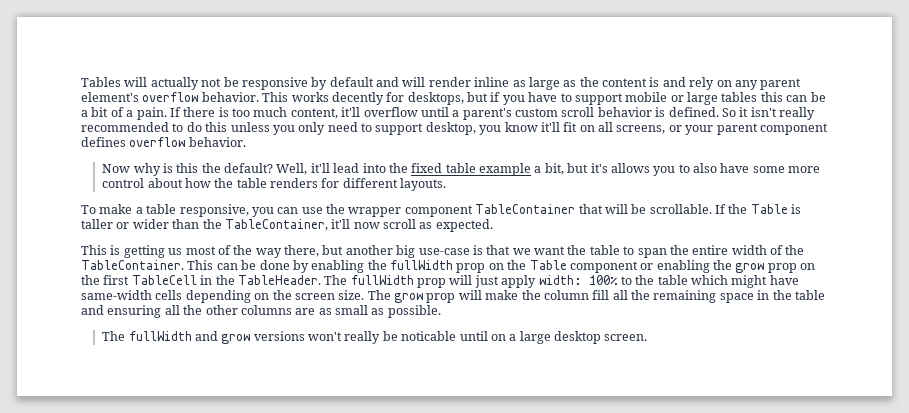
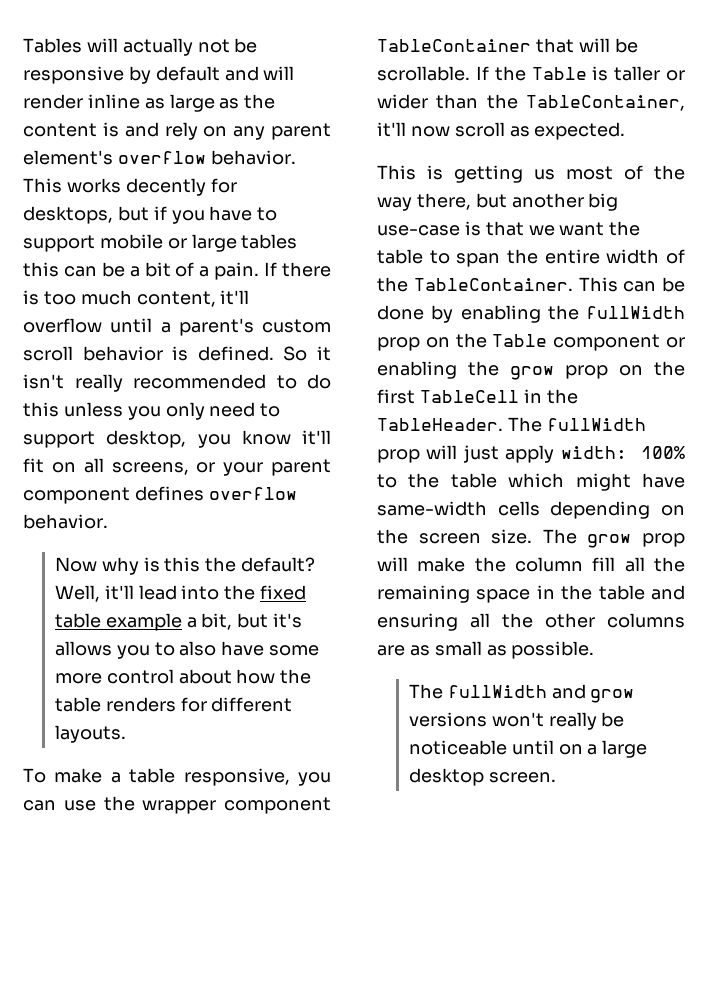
[401,331,457,341] noticable -> [408,740,507,755] noticeable

